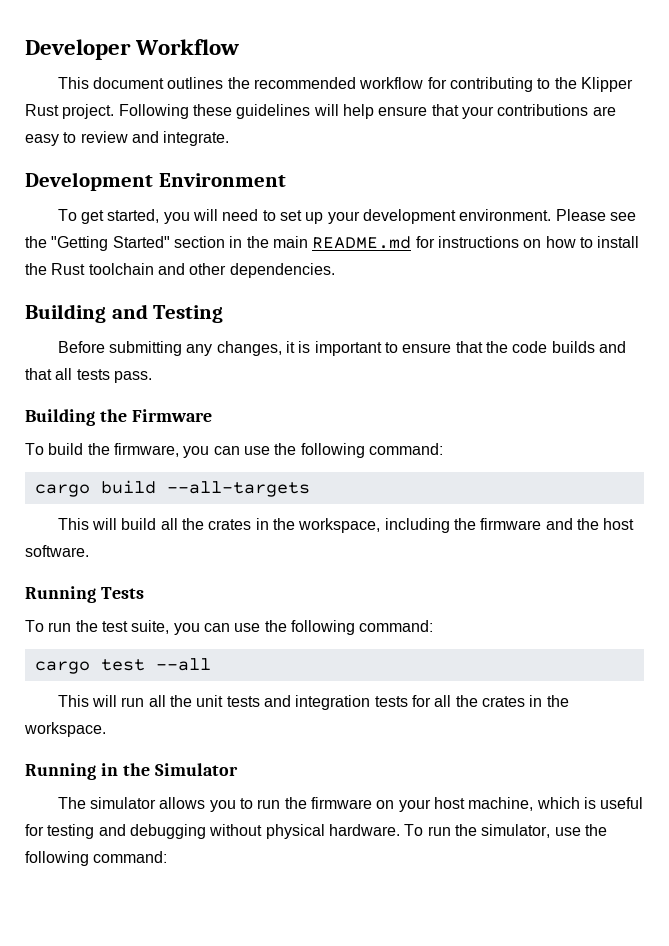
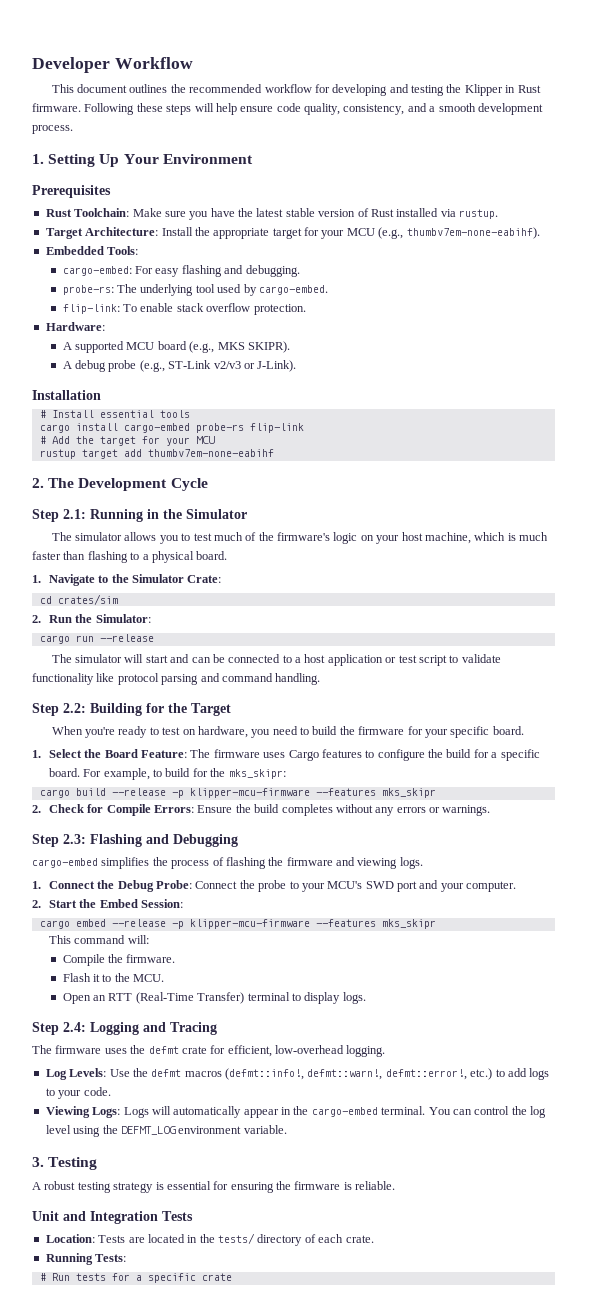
[449,77,633,92] [25,104,115,119] contributing to the Klipper Rust project. -> [332,84,541,96] [32,103,81,112] developing and testing the Klipper in Rust firmware.
[236,104,311,119] guidelines -> [166,104,192,115] steps
[431,104,616,119] [25,131,230,146] [25,172,286,191] [57,209,636,224] [25,236,640,251] [25,263,335,278] [25,304,224,323] [57,341,626,356] [25,368,152,383] [25,409,212,426] [25,443,443,458] [34,480,310,497] [57,518,635,533] [25,545,89,557] [25,586,144,603] [25,620,434,635] [34,658,211,674] [57,695,569,710] [24,722,106,737] that your contributions are easy to review and integrate. // Development Environment // To get started, you will need to set up your development environment. Please see the "Getting Started" section in the main README.md for instructions on how to install the Rust toolchain and other dependencies. // Building and Testing // Before submitting any changes, it is important to ensure that the code builds and that all tests pass. // Building the Firmware // To build the firmware, you can use the following command: // cargo build --all-targets // This will build all the crates in the workspace, including the firmware and the host software. // Running Tests // To run the test suite, you can use the following command: // cargo test --all // This will run all the unit tests and integration tests for all the crates in the workspace. // -> [276,103,543,115] [32,125,73,134] [32,154,253,167] [32,185,111,198] [45,208,498,220] [45,227,540,239] [45,246,139,255] [62,265,300,277] [62,284,328,296] [62,303,306,315] [45,322,105,331] [62,341,290,353] [62,360,297,372] [32,390,101,400] [39,410,190,418] [39,423,304,433] [39,436,215,446] [39,449,274,459] [32,478,208,491] [32,509,86,522] code quality, consistency, and a smooth development process. // 1. Setting Up Your Environment // Prerequisites // Rust Toolchain: Make sure you have the latest stable version of Rust installed via rustup. // Target Architecture: Install the appropriate target for your MCU (e.g., thumbv7em-none-eabihf). // Embedded Tools: // cargo-embed: For easy flashing and debugging. // probe-rs: The underlying tool used by cargo-embed. // flip-link: To enable stack overflow protection. // Hardware: // A supported MCU board (e.g., MKS SKIPR). // A debug probe (e.g., ST-Link v2/v3 or J-Link). // Installation // # Install essential tools // cargo install cargo-embed probe-rs flip-link // # Add the target for your MCU // rustup target add thumbv7em-none-eabihf // 2. The Development Cycle // Step 2.1:
[257,797,372,809] run the firmware -> [193,532,358,544] test much of the firmware's logic
[600,797,644,809] [25,824,607,839] [25,851,168,866] useful for testing and debugging without physical hardware. To run the simulator, use the following command: -> [519,532,549,541] [32,551,228,563] [32,574,222,586] [39,594,118,605] [32,614,151,623] [39,634,154,644] [51,654,501,666] [32,673,321,685] [32,703,231,716] [51,726,524,738] [32,749,540,761] [48,768,286,780] [39,788,436,798] [32,804,491,816] [32,834,238,847] [32,857,423,869] [32,880,517,892] [32,899,184,908] [39,919,436,929] [48,935,149,944] [62,954,176,966] [62,973,165,982] [62,992,366,1004] [32,1022,217,1035] [32,1045,386,1057] [45,1068,550,1080] [45,1087,111,1099] [45,1106,546,1118] [45,1125,287,1137] [32,1157,98,1170] [32,1181,396,1193] [32,1211,193,1224] [45,1233,374,1246] [45,1253,127,1265] [39,1273,232,1283] much faster than flashing to a physical board. // 1. Navigate to the Simulator Crate: // cd crates/sim // 2. Run the Simulator: // cargo run --release // The simulator will start and can be connected to a host application or test script to validate functionality like protocol parsing and command handling. // Step 2.2: Building for the Target // When you're ready to test on hardware, you need to build the firmware for your specific board. // 1. Select the Board Feature: The firmware uses Cargo features to configure the build for a specific board. For example, to build for the mks_skipr: // cargo build --release -p klipper-mcu-firmware --features mks_skipr // 2. Check for Compile Errors: Ensure the build completes without any errors or warnings. // Step 2.3: Flashing and Debugging // cargo-embed simplifies the process of flashing the firmware and viewing logs. // 1. Connect the Debug Probe: Connect the probe to your MCU's SWD port and your computer. // 2. Start the Embed Session: // cargo embed --release -p klipper-mcu-firmware --features mks_skipr // This command will: // Compile the firmware. // Flash it to the MCU. // Open an RTT (Real-Time Transfer) terminal to display logs. // Step 2.4: Logging and Tracing // The firmware uses the defmt crate for efficient, low-overhead logging. // Log Levels: Use the defmt macros (defmt::info!, defmt::warn!, defmt::error!, etc.) to add logs to your code. // Viewing Logs: Logs will automatically appear in the cargo-embed terminal. You can control the log level using the DEFMT_LOG environment variable. // 3. Testing // A robust testing strategy is essential for ensuring the firmware is reliable. // Unit and Integration Tests // Location: Tests are located in the tests/ directory of each crate. // Running Tests: // # Run tests for a specific crate

